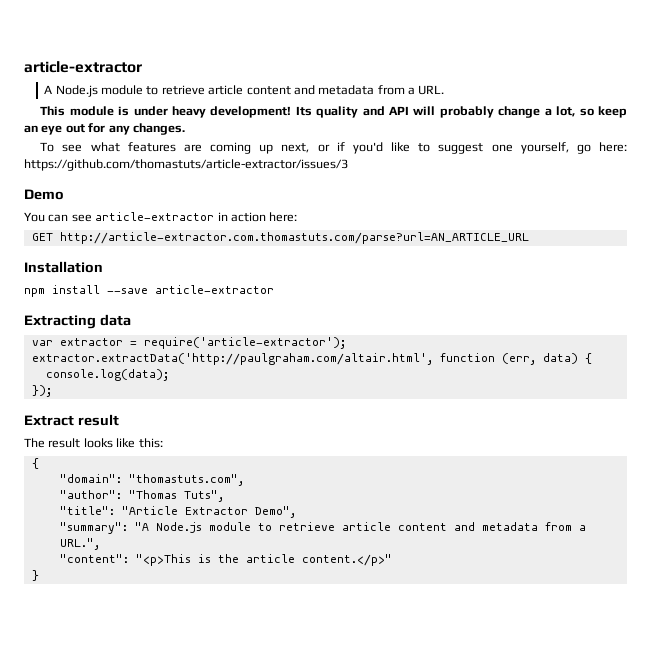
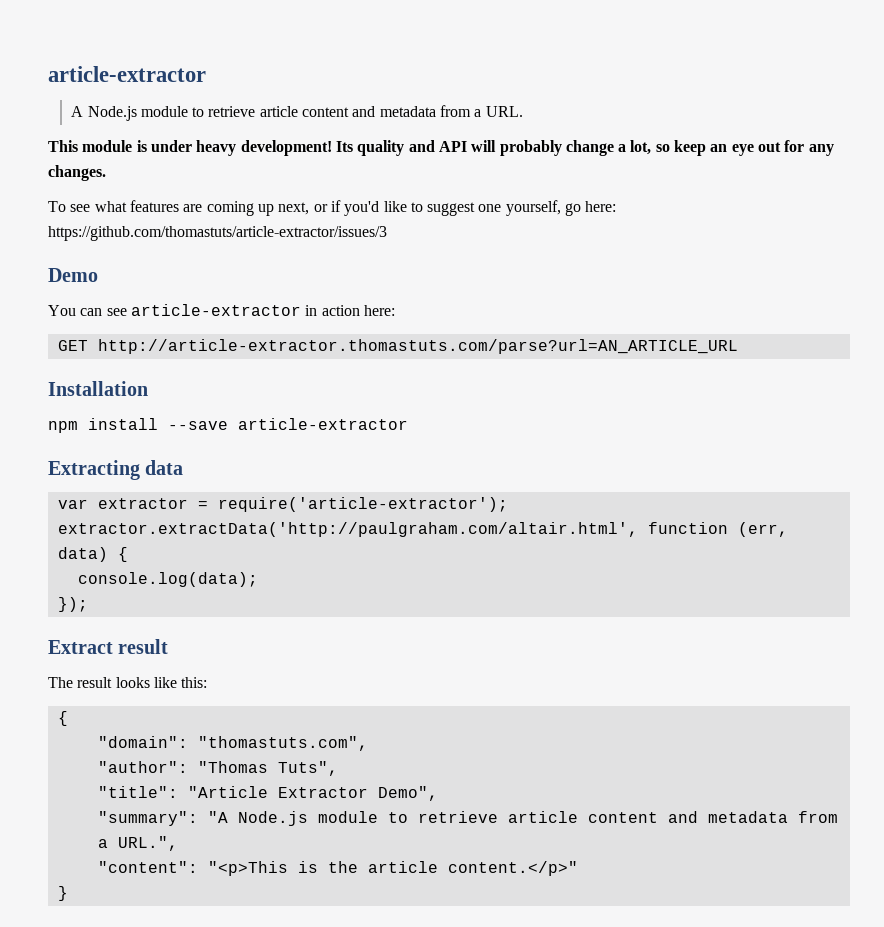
[59,232,529,244] http://article-extractor.com.thomastuts.com/parse?url=AN_ARTICLE_URL -> [97,339,738,354] http://article-extractor.thomastuts.com/parse?url=AN_ARTICLE_URL

